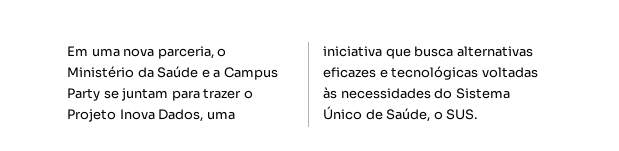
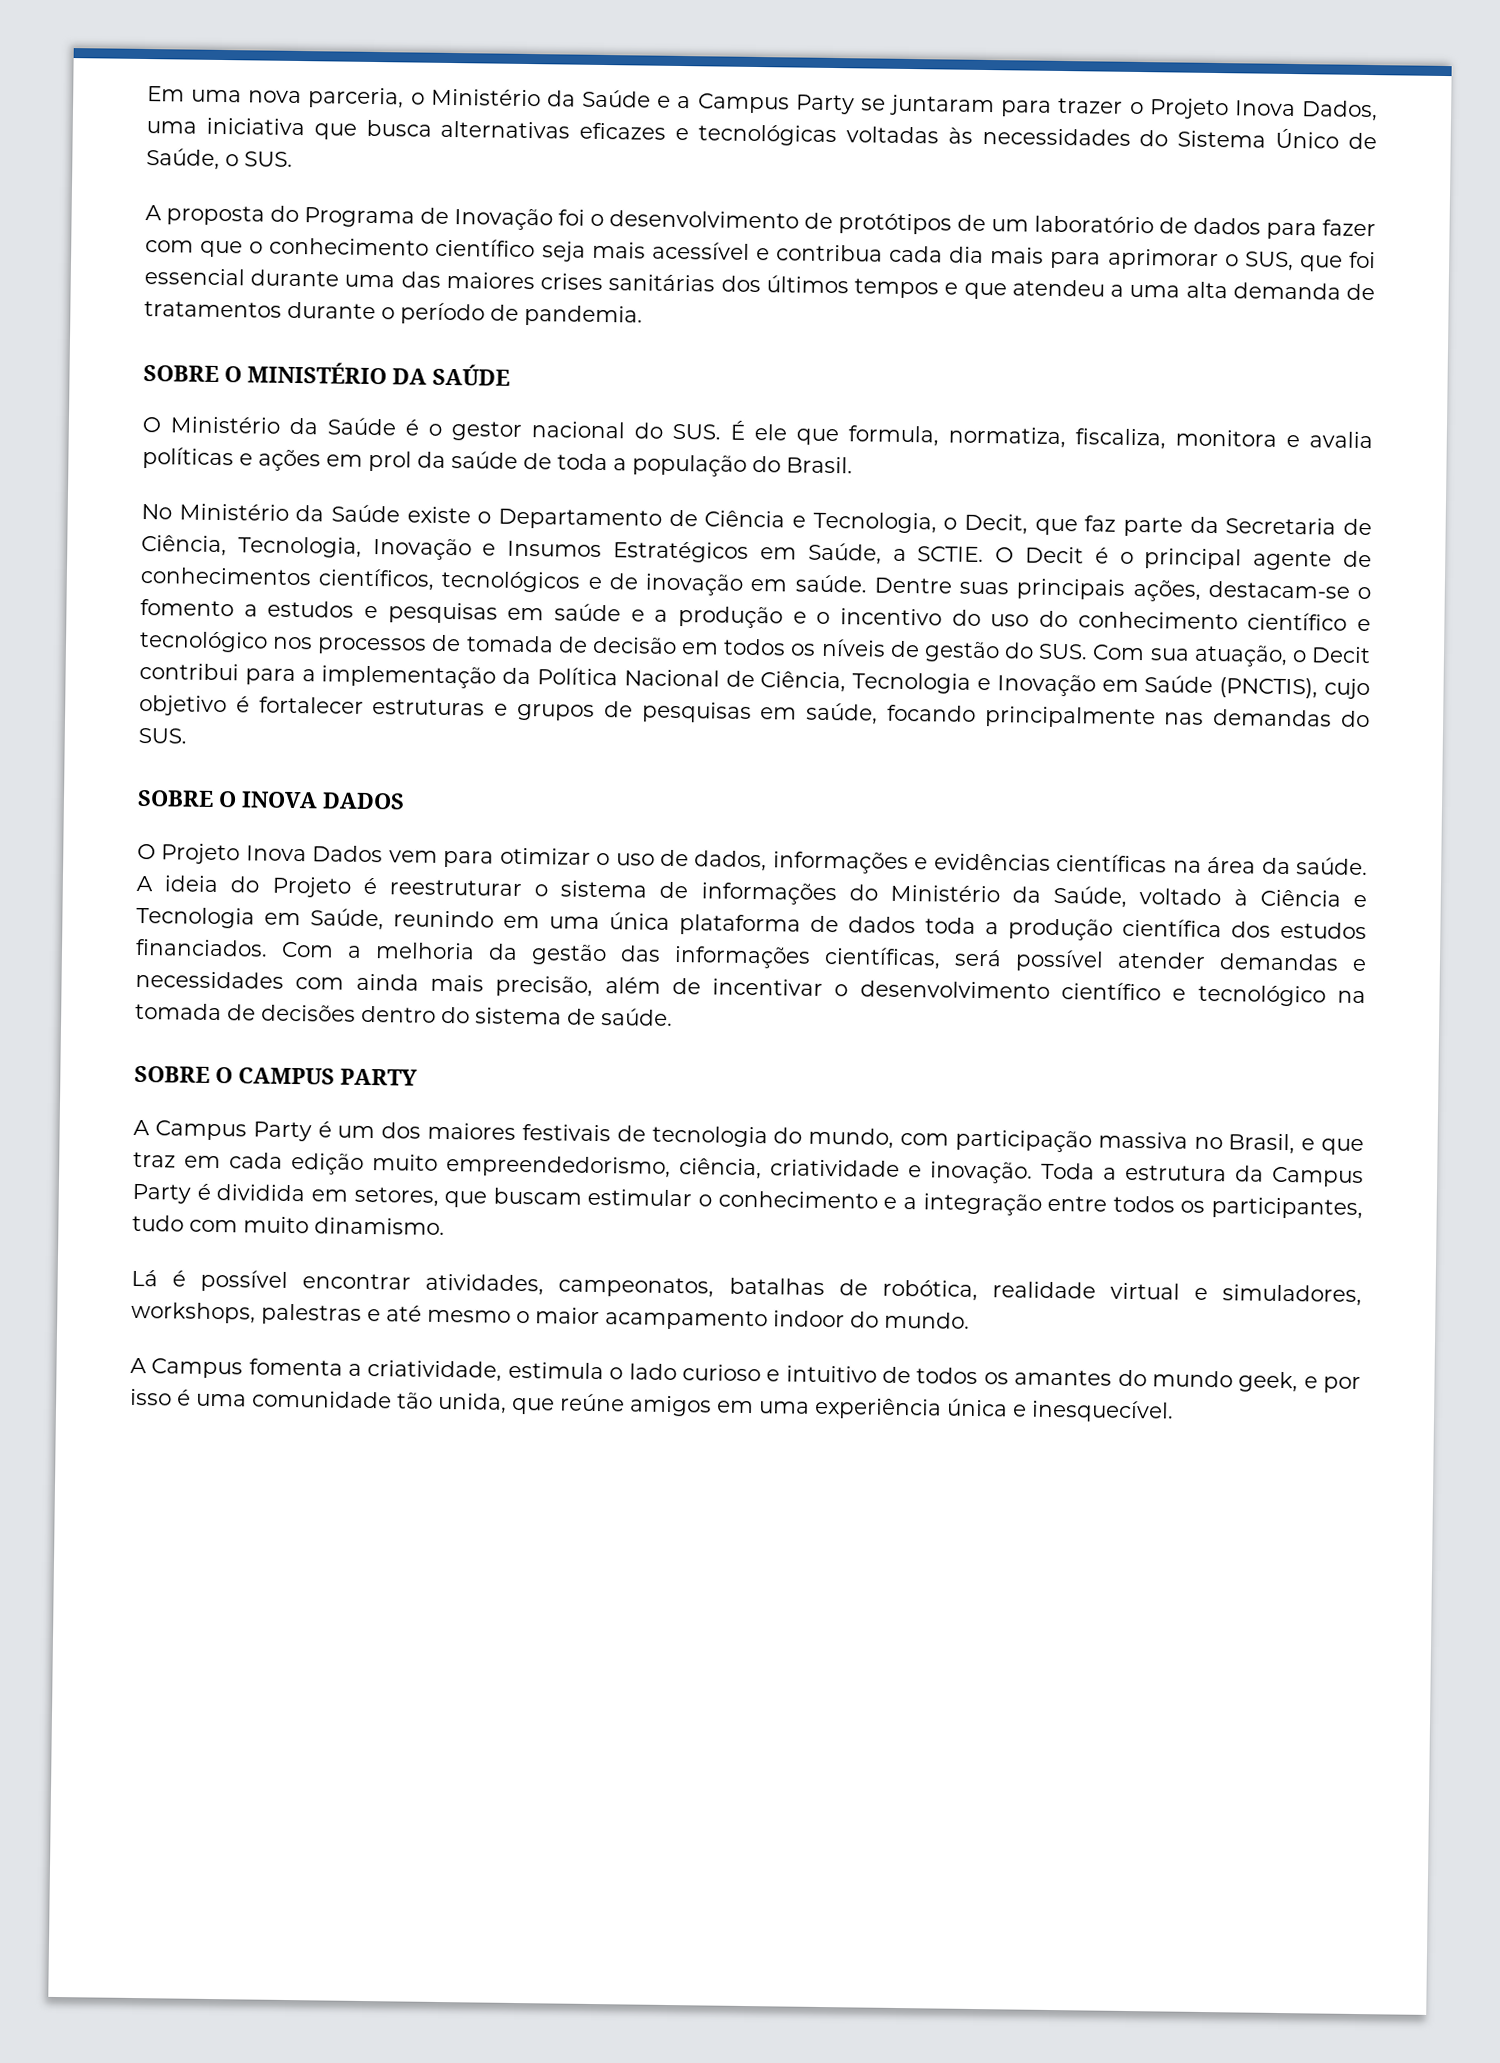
[121,88,169,101] juntam -> [890,94,996,117] juntaram
(478, 114) none -> [145,205,1376,240] [145,237,1376,272] [144,268,1376,301] [144,301,643,327] [143,361,510,386] [142,416,1373,450] [142,446,853,477] [141,503,1372,537] [141,534,1372,571] [140,566,1372,602] [140,598,1371,632] [139,630,1371,667] [139,662,1370,700] [139,694,1370,729] [138,727,187,744] [137,789,405,810] [137,843,1368,876] [136,875,1367,908] [136,906,1367,941] [135,938,1367,972] [135,970,1366,1007] [135,1002,673,1026] [134,1065,418,1086] [133,1119,1364,1156] [133,1151,1364,1188] [132,1183,1363,1220] [132,1214,445,1236] [131,1269,1362,1307] [131,1301,970,1331] [130,1357,1361,1394] [130,1388,1174,1423] // A proposta do Programa de Inovação foi o desenvolvimento de protótipos de um laboratório de dados para fazer com que o conhecimento científico seja mais acessível e contribua cada dia mais para aprimorar o SUS, que foi essencial durante uma das maiores crises sanitárias dos últimos tempos e que atendeu a uma alta demanda de tratamentos durante o período de pandemia. // SOBRE O MINISTÉRIO DA SAÚDE // O Ministério da Saúde é o gestor nacional do SUS. É ele que formula, normatiza, fiscaliza, monitora e avalia políticas e ações em prol da saúde de toda a população do Brasil. // No Ministério da Saúde existe o Departamento de Ciência e Tecnologia, o Decit, que faz parte da Secretaria de Ciência, Tecnologia, Inovação e Insumos Estratégicos em Saúde, a SCTIE. O Decit é o principal agente de conhecimentos científicos, tecnológicos e de inovação em saúde. Dentre suas principais ações, destacam-se o fomento a estudos e pesquisas em saúde e a produção e o incentivo do uso do conhecimento científico e tecnológico nos processos de tomada de decisão em todos os níveis de gestão do SUS. Com sua atuação, o Decit contribui para a implementação da Política Nacional de Ciência, Tecnologia e Inovação em Saúde (PNCTIS), cujo objetivo é fortalecer estruturas e grupos de pesquisas em saúde, focando principalmente nas demandas do SUS. // SOBRE O INOVA DADOS // O Projeto Inova Dados vem para otimizar o uso de dados, informações e evidências científicas na área da saúde. A ideia do Projeto é reestruturar o sistema de informações do Ministério da Saúde, voltado à Ciência e Tecnologia em Saúde, reunindo em uma única plataforma de dados toda a produção científica dos estudos financiados. Com a melhoria da gestão das informações científicas, será possível atender demandas e necessidades com ainda mais precisão, além de incentivar o desenvolvimento científico e tecnológico na tomada de decisões dentro do sistema de saúde. // SOBRE O CAMPUS PARTY // A Campus Party é um dos maiores festivais de tecnologia do mundo, com participação massiva no Brasil, e que traz em cada edição muito empreendedorismo, ciência, criatividade e inovação. Toda a estrutura da Campus Party é dividida em setores, que buscam estimular o conhecimento e a integração entre todos os participantes, tudo com muito dinamismo. // Lá é possível encontrar atividades, campeonatos, batalhas de robótica, realidade virtual e simuladores, workshops, palestras e até mesmo o maior acampamento indoor do mundo. // A Campus fomenta a criatividade, estimula o lado curioso e intuitivo de todos os amantes do mundo geek, e por isso é uma comunidade tão unida, que reúne amigos em uma experiência única e inesquecível.

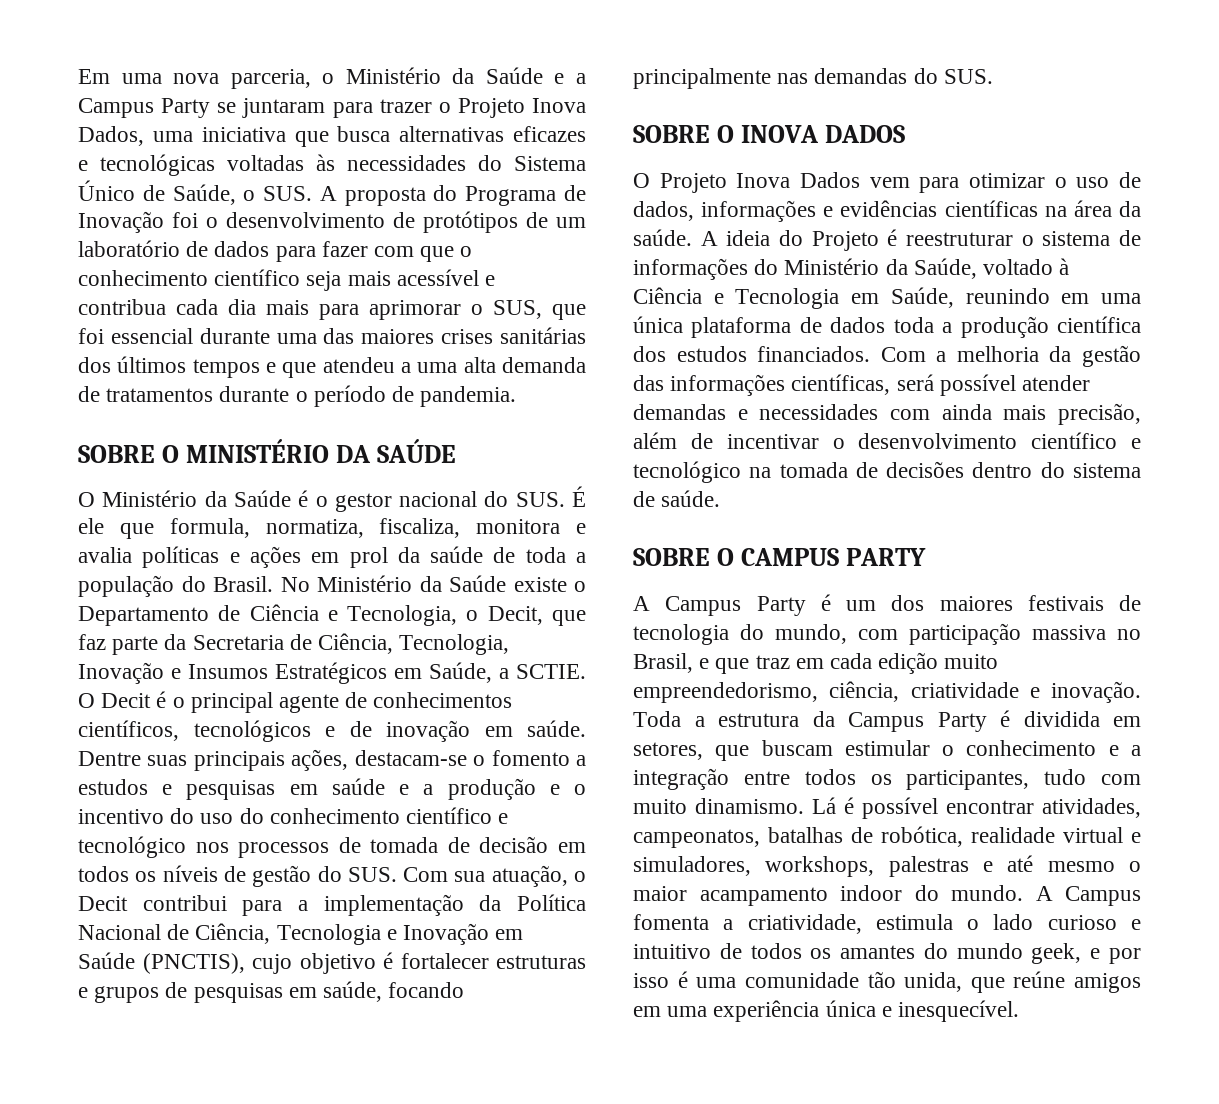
(293, 159) // -> (313, 193) none
(853, 465) // -> (273, 584) none
(445, 1226) // -> (804, 806) none
(970, 1320) // -> (1023, 893) none

